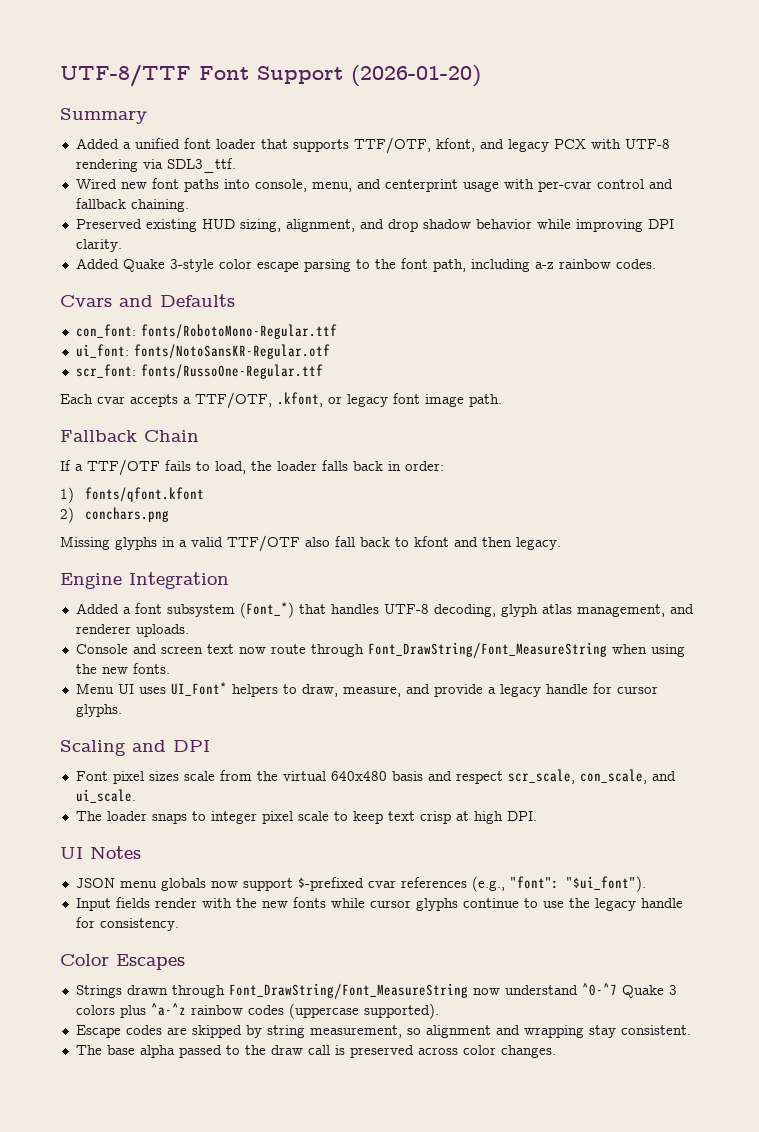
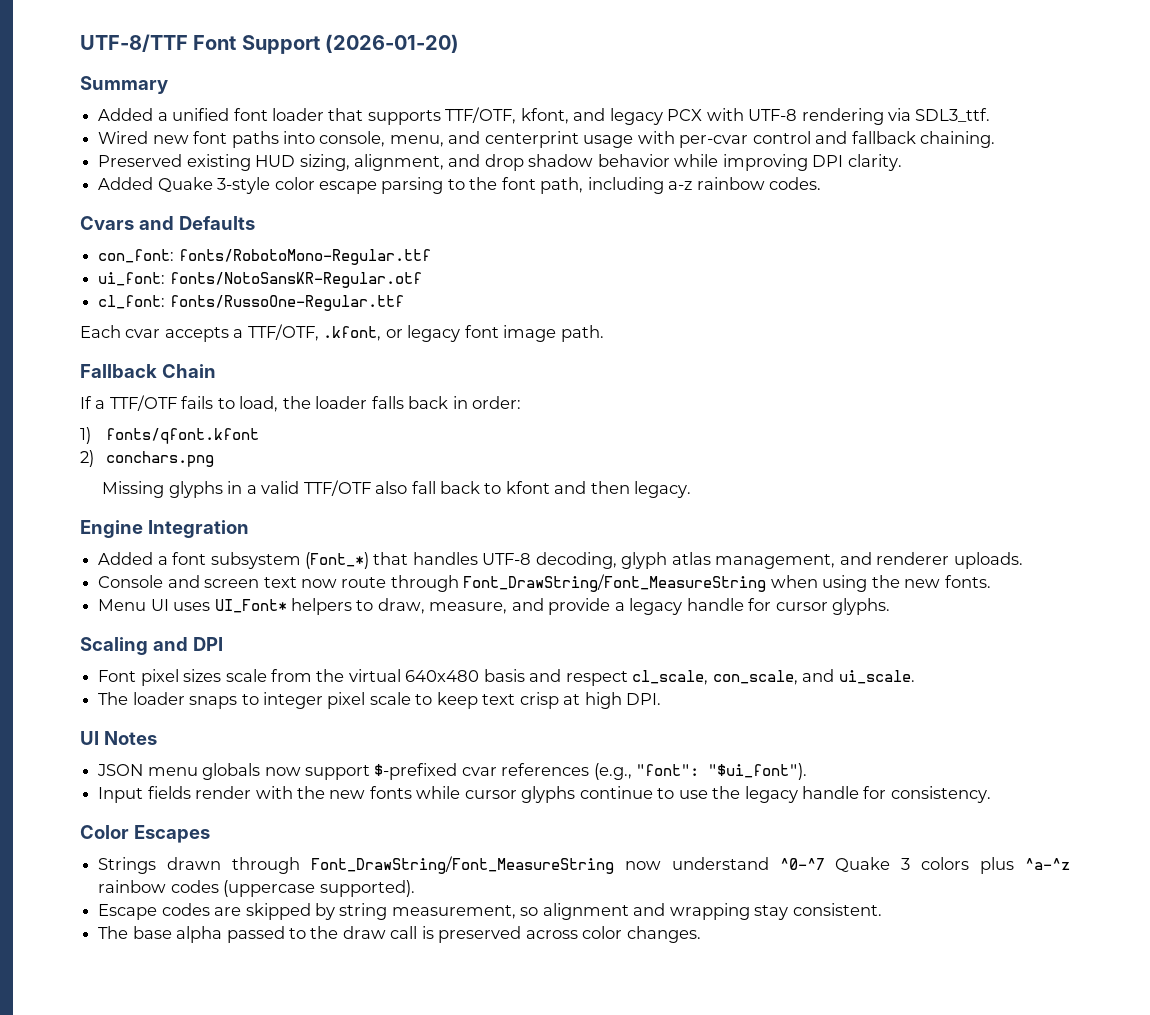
[75,364,136,378] scr_font: -> [98,295,166,309] cl_font:
[507,769,575,784] scr_scale, -> [632,670,709,685] cl_scale,

